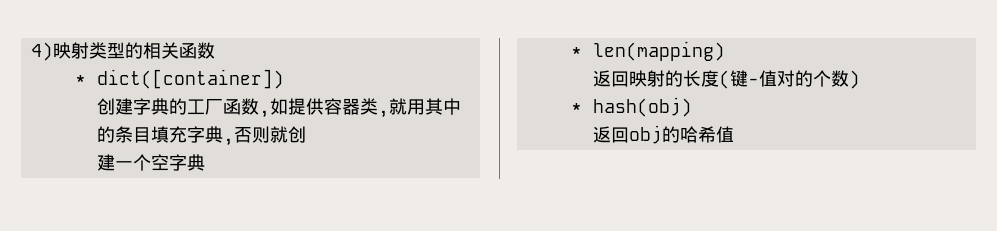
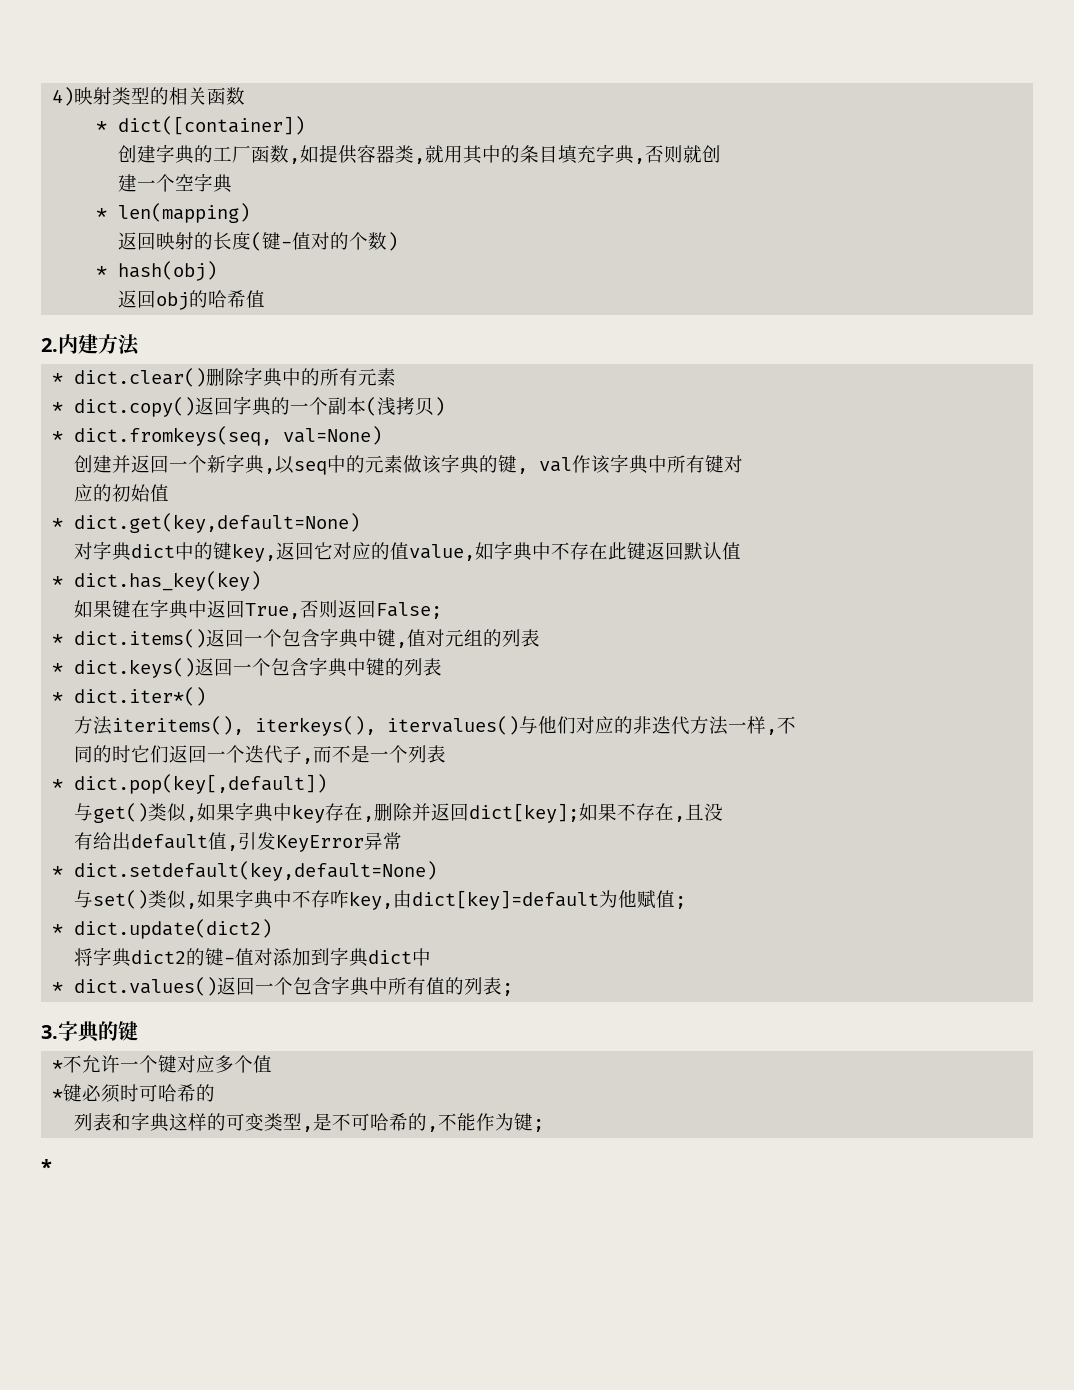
(735, 134) none -> [41,334,140,356] [51,367,396,387] [51,396,445,417] [51,426,382,446] [73,454,743,475] [73,484,169,502] [51,513,360,533] [73,541,741,562] [51,571,261,591] [73,599,442,619] [51,628,540,648] [51,657,442,678] [51,687,206,706] [73,716,796,736] [73,745,446,764] [51,774,327,794] [73,802,723,823] [73,832,402,852] [51,861,437,881] [73,889,686,910] [51,919,272,939] [73,947,431,967] [51,976,513,996] [41,1021,138,1043] [51,1055,272,1073] [51,1084,215,1103] [73,1112,544,1132] [41,1159,52,1174] // 2.内建方法 // * dict.clear()删除字典中的所有元素 // * dict.copy()返回字典的一个副本(浅拷贝) // * dict.fromkeys(seq, val=None) // 创建并返回一个新字典,以seq中的元素做该字典的键, val作该字典中所有键对 // 应的初始值 // * dict.get(key,default=None) // 对字典dict中的键key,返回它对应的值value,如字典中不存在此键返回默认值 // * dict.has_key(key) // 如果键在字典中返回True,否则返回False; // * dict.items()返回一个包含字典中键,值对元组的列表 // * dict.keys()返回一个包含字典中键的列表 // * dict.iter*() // 方法iteritems(), iterkeys(), itervalues()与他们对应的非迭代方法一样,不 // 同的时它们返回一个迭代子,而不是一个列表 // * dict.pop(key[,default]) // 与get()类似,如果字典中key存在,删除并返回dict[key];如果不存在,且没 // 有给出default值,引发KeyError异常 // * dict.setdefault(key,default=None) // 与set()类似,如果字典中不存咋key,由dict[key]=default为他赋值; // * dict.update(dict2) // 将字典dict2的键-值对添加到字典dict中 // * dict.values()返回一个包含字典中所有值的列表; // 3.字典的键 // *不允许一个键对应多个值 // *键必须时可哈希的 // 列表和字典这样的可变类型,是不可哈希的,不能作为键; // *

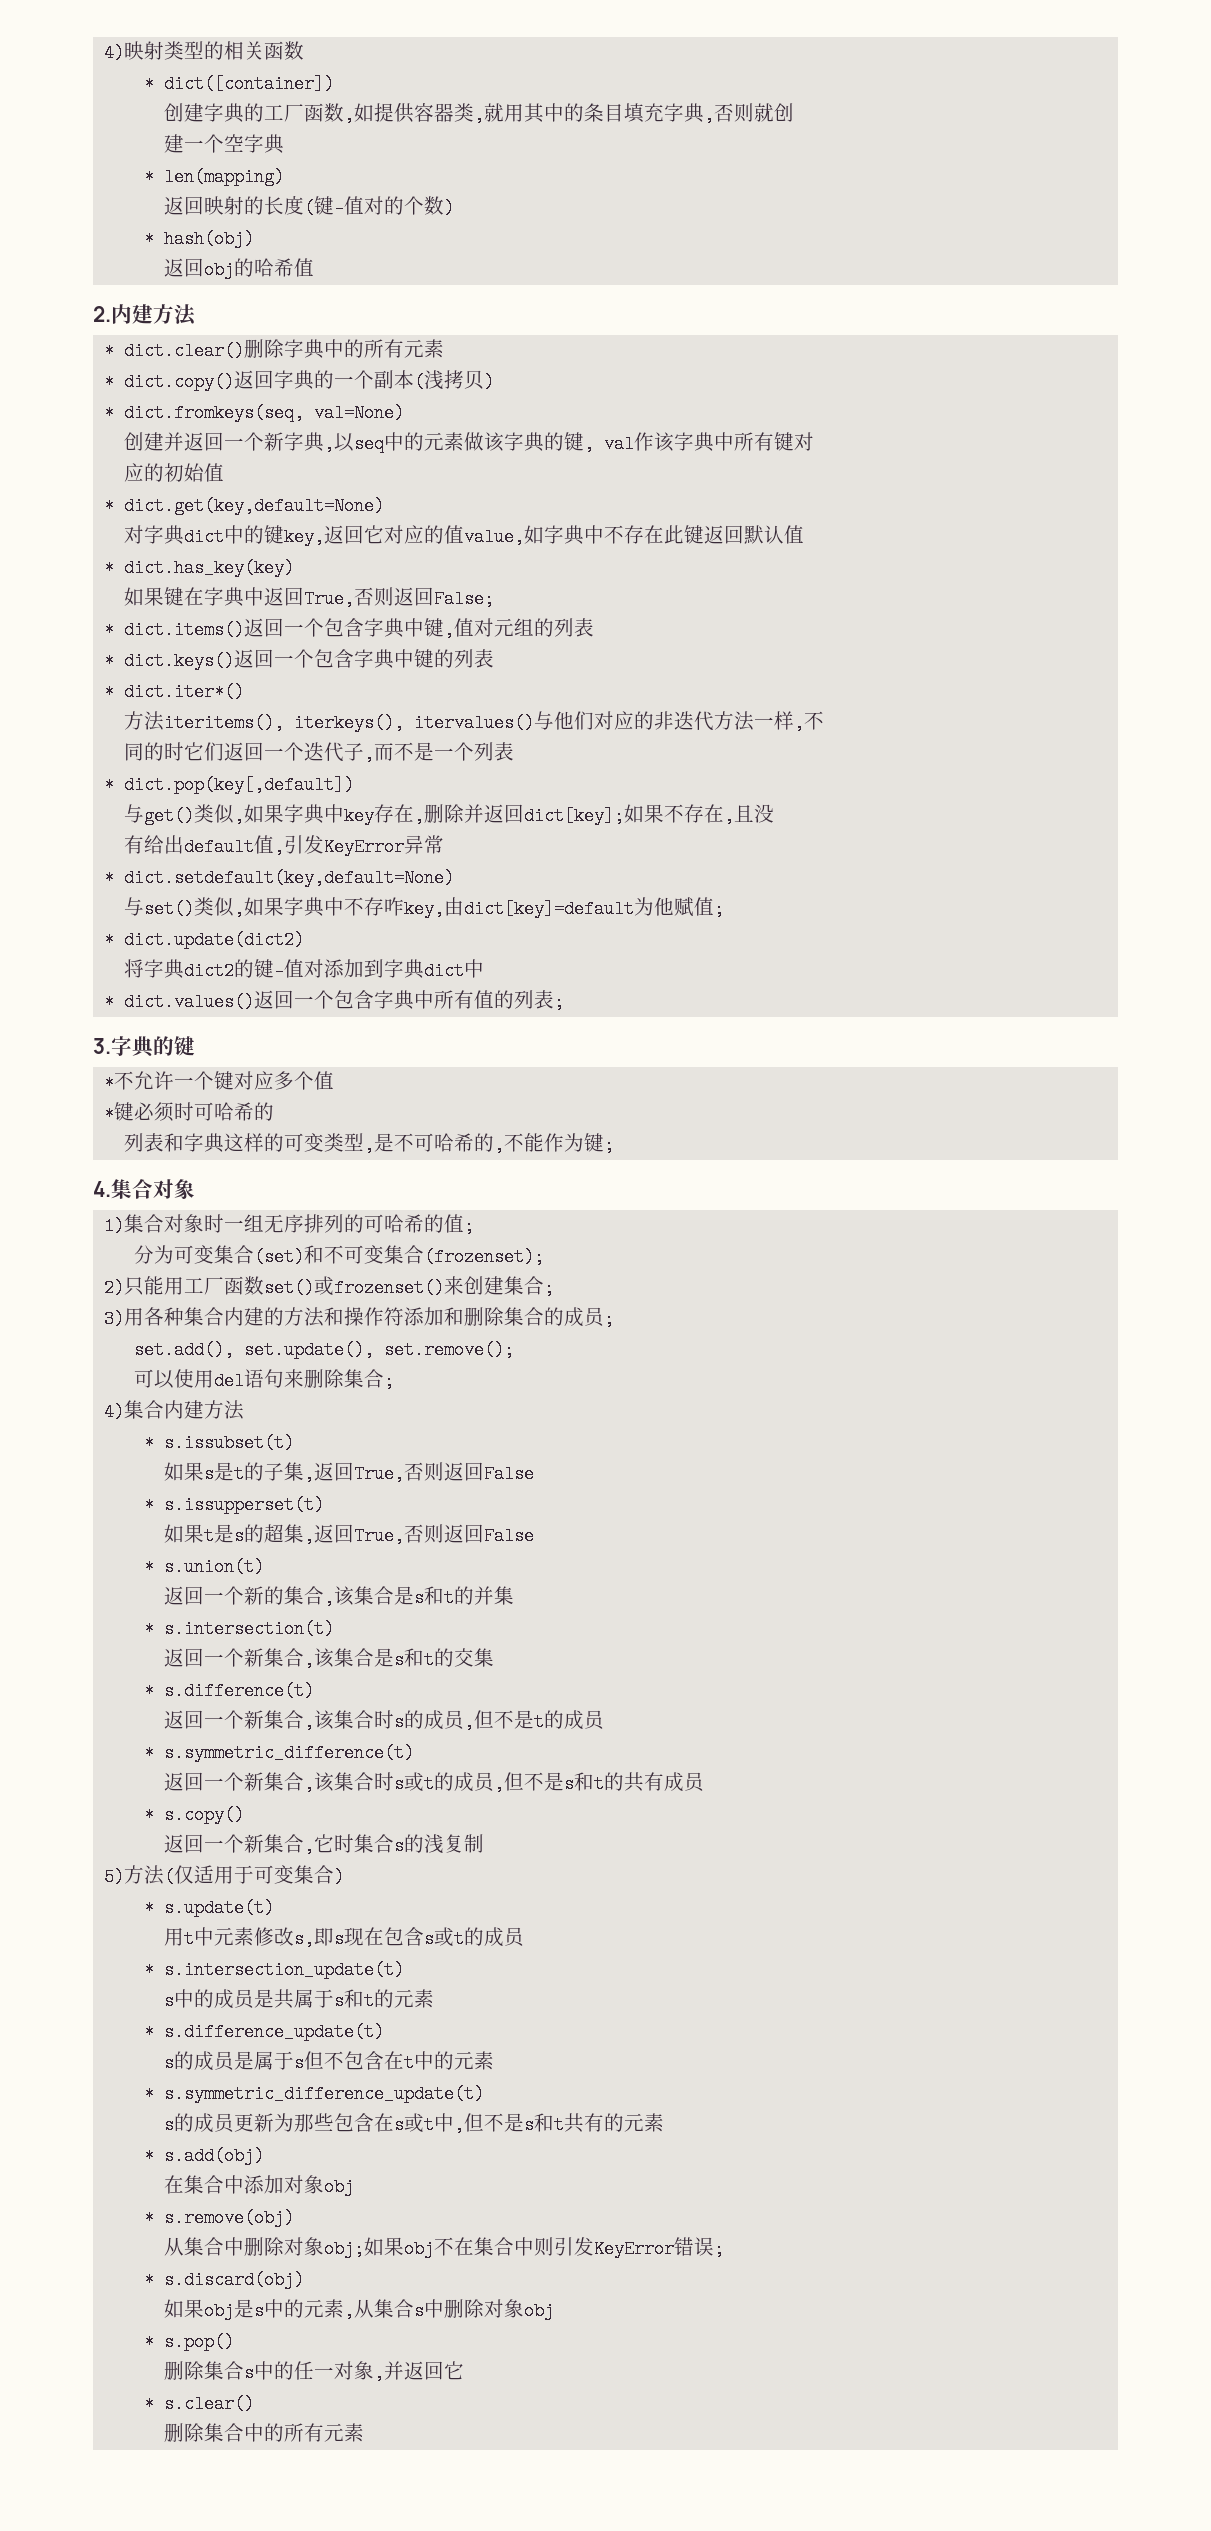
[41,1159,52,1174] * -> [93,1179,195,1199] [104,1214,475,1235] [134,1245,545,1266] [104,1276,555,1297] [104,1307,615,1328] [134,1341,515,1359] [134,1369,395,1390] [104,1400,245,1421] [144,1434,295,1452] [164,1462,535,1483] [144,1496,325,1514] [164,1524,535,1545] [144,1558,265,1576] [164,1586,515,1607] [144,1620,335,1638] [164,1648,495,1669] [144,1682,315,1700] [164,1710,606,1731] [144,1744,415,1762] [164,1772,706,1793] [144,1806,245,1824] [164,1834,485,1855] [104,1865,345,1886] [144,1899,275,1917] [164,1927,526,1948] [144,1961,405,1979] [164,1989,435,2010] [144,2023,385,2041] [164,2051,495,2072] [144,2085,485,2103] [164,2113,665,2134] [144,2147,265,2165] [164,2175,355,2196] [144,2209,295,2227] [164,2237,725,2258] [144,2271,305,2289] [164,2299,555,2320] [144,2333,235,2351] [164,2361,465,2382] [144,2395,255,2413] [164,2423,365,2442] 4.集合对象 // 1)集合对象时一组无序排列的可哈希的值; // 分为可变集合(set)和不可变集合(frozenset); // 2)只能用工厂函数set()或frozenset()来创建集合; // 3)用各种集合内建的方法和操作符添加和删除集合的成员; // set.add(), set.update(), set.remove(); // 可以使用del语句来删除集合; // 4)集合内建方法 // * s.issubset(t) // 如果s是t的子集,返回True,否则返回False // * s.issupperset(t) // 如果t是s的超集,返回True,否则返回False // * s.union(t) // 返回一个新的集合,该集合是s和t的并集 // * s.intersection(t) // 返回一个新集合,该集合是s和t的交集 // * s.difference(t) // 返回一个新集合,该集合时s的成员,但不是t的成员 // * s.symmetric_difference(t) // 返回一个新集合,该集合时s或t的成员,但不是s和t的共有成员 // * s.copy() // 返回一个新集合,它时集合s的浅复制 // 5)方法(仅适用于可变集合) // * s.update(t) // 用t中元素修改s,即s现在包含s或t的成员 // * s.intersection_update(t) // s中的成员是共属于s和t的元素 // * s.difference_update(t) // s的成员是属于s但不包含在t中的元素 // * s.symmetric_difference_update(t) // s的成员更新为那些包含在s或t中,但不是s和t共有的元素 // * s.add(obj) // 在集合中添加对象obj // * s.remove(obj) // 从集合中删除对象obj;如果obj不在集合中则引发KeyError错误; // * s.discard(obj) // 如果obj是s中的元素,从集合s中删除对象obj // * s.pop() // 删除集合s中的任一对象,并返回它 // * s.clear() // 删除集合中的所有元素

